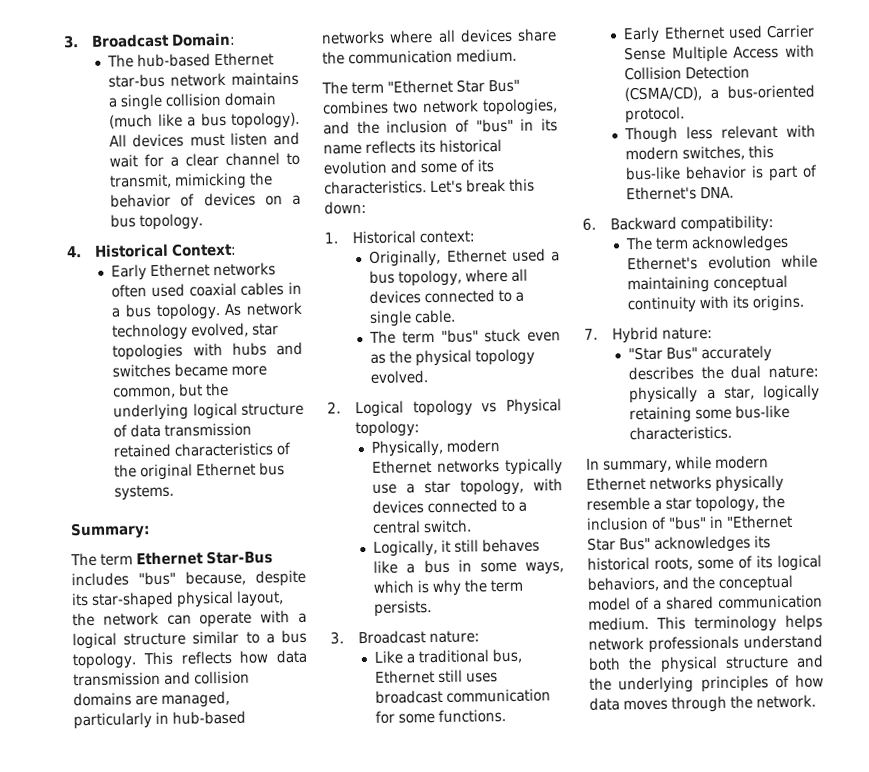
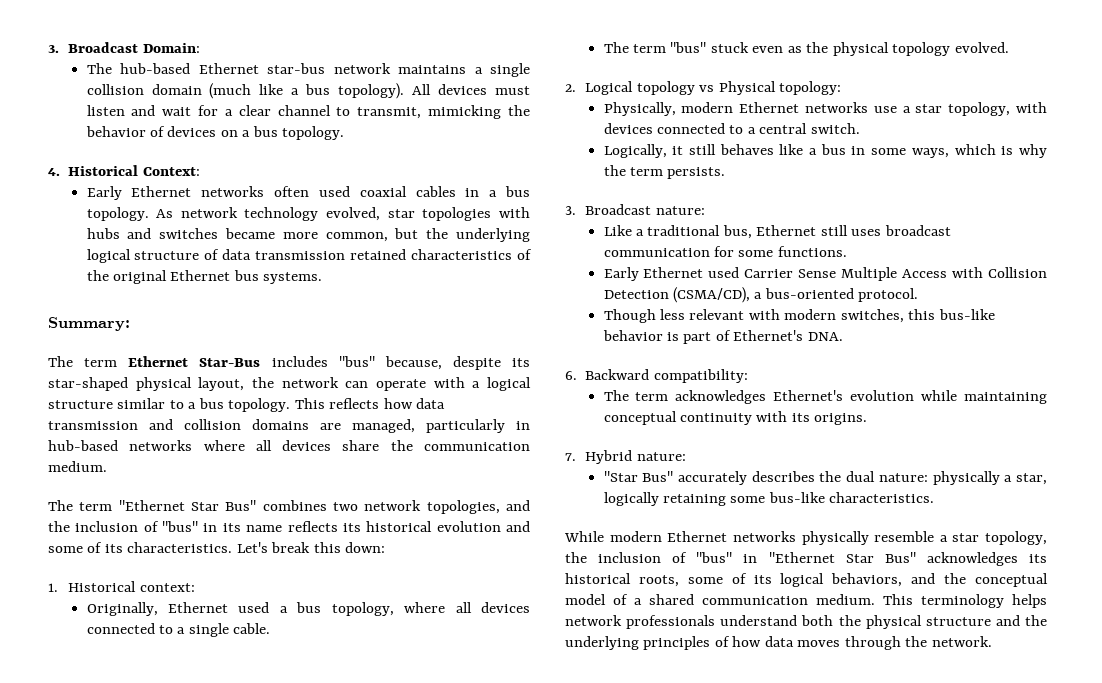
[505,458,563,475] typically -> (868, 107) none
[586,456,712,474] In summary, while -> [564,531,604,542] While

